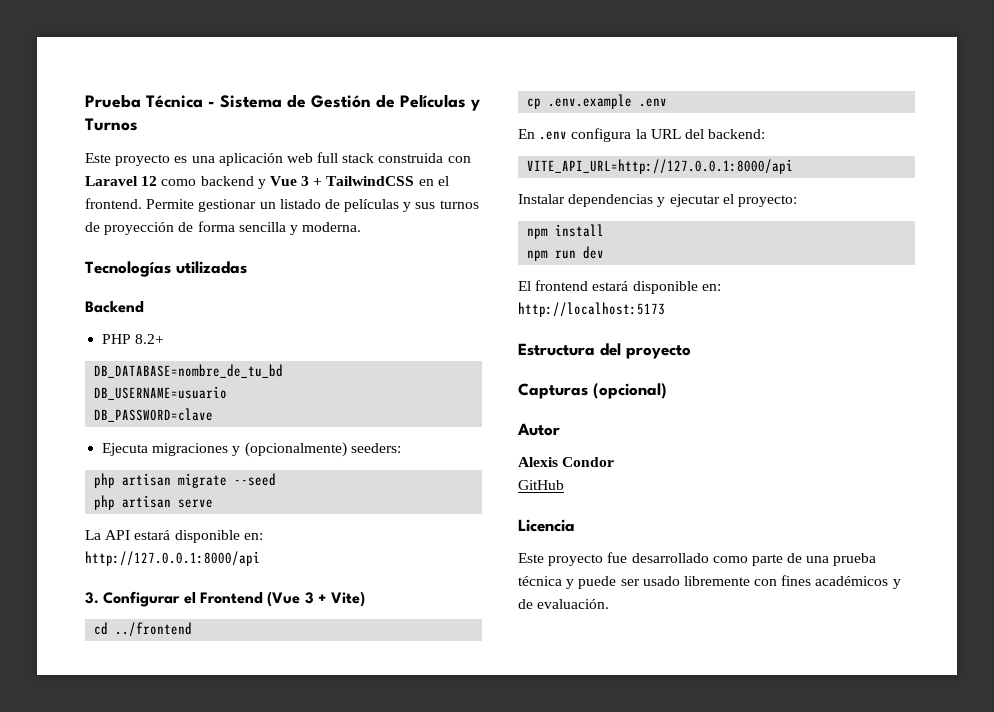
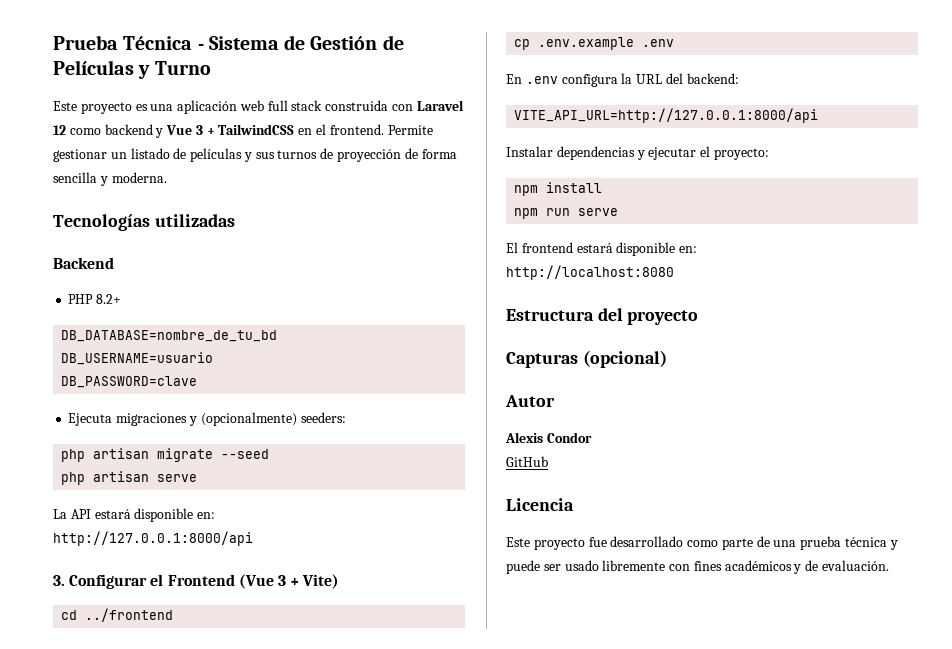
[85,118,138,131] Turnos -> [154,61,211,75] Turno
[583,246,605,259] dev -> [578,208,619,216] serve
[518,302,665,317] http://localhost:5173 -> [506,265,674,280] http://localhost:8080

